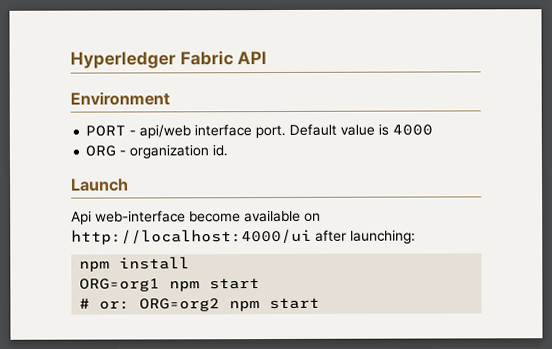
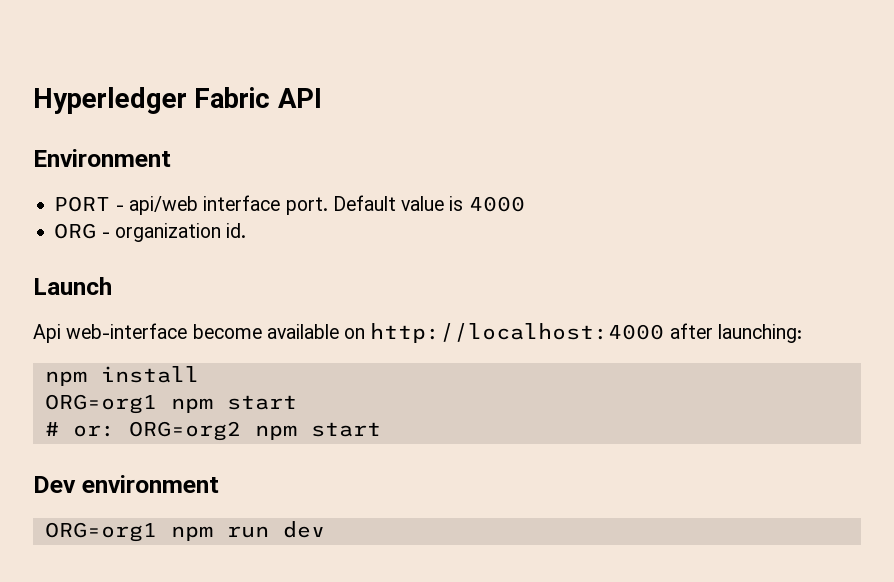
[71,228,312,245] http://localhost:4000/ui -> [370,323,665,343] http://localhost:4000
(321, 303) none -> [33,475,219,493] [44,521,325,542] // Dev environment // ORG=org1 npm run dev

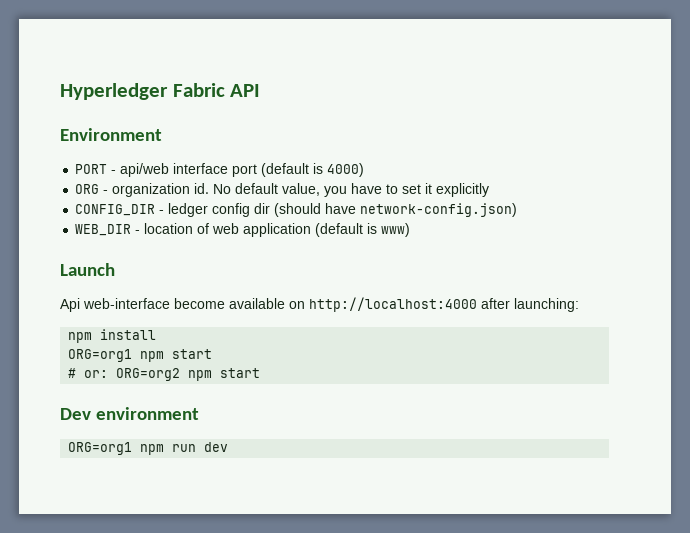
[285,195,525,215] port. Default value is 4000 -> [232,163,365,177] port (default is 4000)
(247, 230) none -> [213,183,490,197] [75,203,518,217] [75,223,411,237] No default value, you have to set it explicitly // CONFIG_DIR - ledger config dir (should have network-config.json) // WEB_DIR - location of web application (default is www)

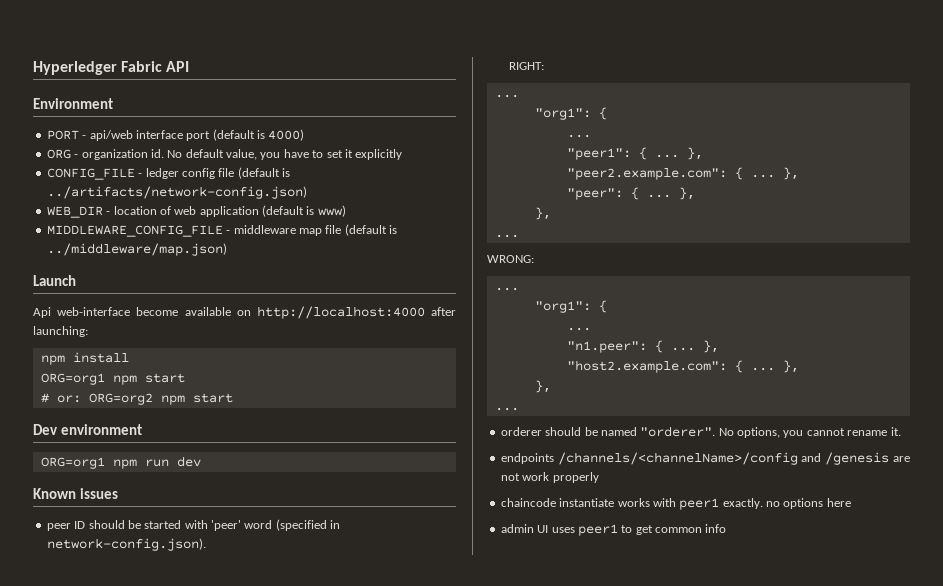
[75,204,156,216] CONFIG_DIR -> [46,168,135,180] CONFIG_FILE
[254,203,518,217] dir (should have network-config.json) -> [218,167,290,179] [46,186,307,199] file (default is ../artifacts/network-config.json)
(411, 230) none -> [46,224,397,237] [46,243,227,256] // MIDDLEWARE_CONFIG_FILE - middleware map file (default is ../middleware/map.json)
(229, 447) none -> [33,488,118,499] [46,519,341,531] [46,538,206,551] [508,62,544,70] [494,94,519,98] [534,107,607,120] [566,134,591,138] [566,147,703,160] [566,167,799,180] [566,187,695,200] [534,207,551,220] [494,234,519,238] [487,255,534,263] [494,287,519,291] [534,300,607,313] [566,327,591,331] [566,340,719,353] [566,360,799,373] [534,380,551,393] [494,407,519,411] [500,426,901,438] [500,452,910,465] [500,472,599,483] [500,498,851,510] [500,524,727,536] // Known issues // peer ID should be started with 'peer' word (specified in network-config.json). // RIGHT: // ... // "org1": { // ... // "peer1": { ... }, // "peer2.example.com": { ... }, // "peer": { ... }, // }, // ... // WRONG: // ... // "org1": { // ... // "n1.peer": { ... }, // "host2.example.com": { ... }, // }, // ... // orderer should be named "orderer". No options, you cannot rename it. // endpoints /channels/<channelName>/config and /genesis are not work properly // chaincode instantiate works with peer1 exactly. no options here // admin UI uses peer1 to get common info

